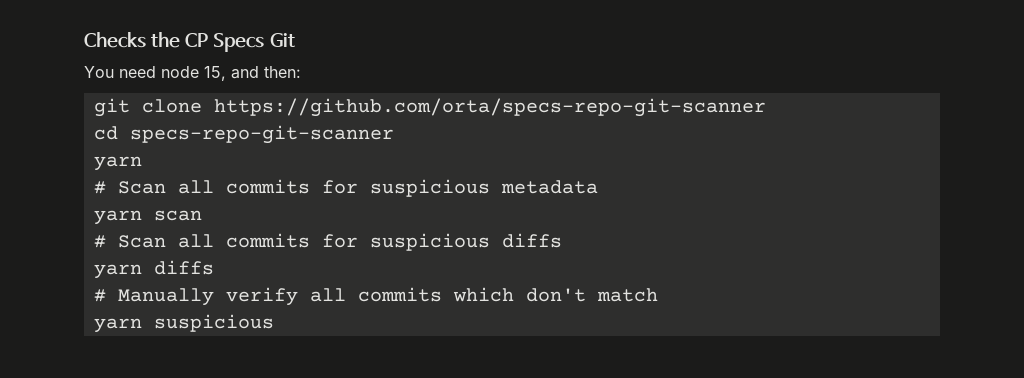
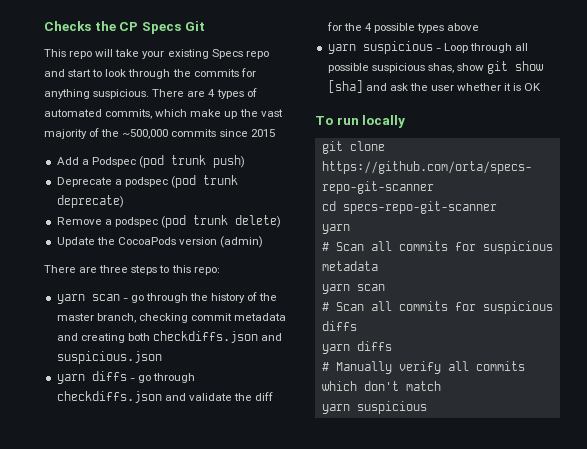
[84,66,301,81] You need node 15, and then: -> [44,49,269,59] [44,68,256,79] [44,88,257,99] [44,109,283,119] [44,128,275,139] [56,155,245,168] [56,175,238,188] [56,195,124,208] [56,215,281,228] [56,236,264,248] [44,265,220,275] [56,292,278,304] [56,313,287,323] [56,331,283,343] [56,351,162,364] [56,371,195,384] [56,391,274,403] [326,22,480,33] [327,41,529,54] [327,61,544,74] [327,80,542,93] [315,115,406,128] This repo will take your existing Specs repo and start to look through the commits for anything suspicious. There are 4 types of automated commits, which make up the vast majority of the ~500,000 commits since 2015 // Add a Podspec (pod trunk push) // Deprecate a podspec (pod trunk deprecate) // Remove a podspec (pod trunk delete) // Update the CocoaPods version (admin) // There are three steps to this repo: // yarn scan - go through the history of the master branch, checking commit metadata and creating both checkdiffs.json and suspicious.json // yarn diffs - go through checkdiffs.json and validate the diff for the 4 possible types above // yarn suspicious - Loop through all possible suspicious shas, show git show [sha] and ask the user whether it is OK // To run locally

